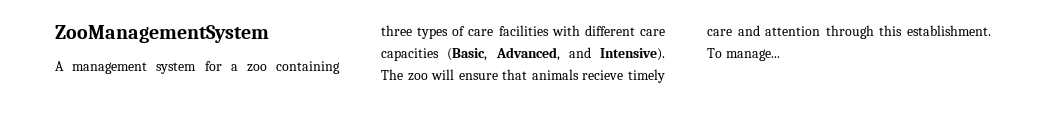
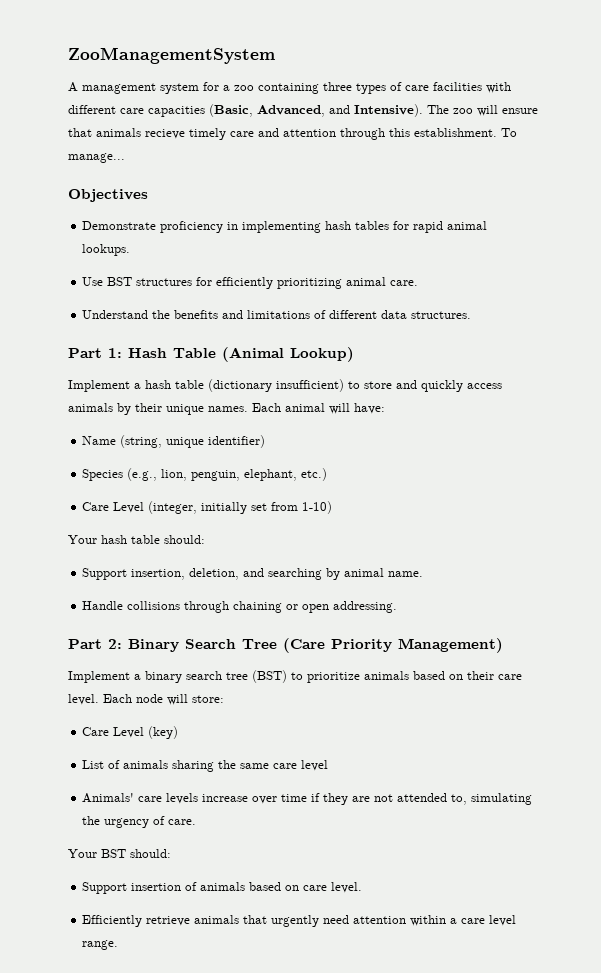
(780, 55) none -> [68,189,148,202] [82,221,488,233] [82,244,131,256] [82,277,419,289] [82,310,472,319] [68,347,354,362] [68,379,502,392] [68,403,385,415] [82,435,266,448] [82,468,328,481] [82,501,333,514] [68,535,205,544] [82,568,424,580] [82,601,398,613] [68,638,503,653] [68,670,522,683] [68,694,224,705] [82,726,179,739] [82,760,329,772] [82,793,533,805] [82,816,197,828] [68,849,171,858] [82,882,363,894] [82,915,517,927] [82,940,119,950] // Objectives // Demonstrate proficiency in implementing hash tables for rapid animal lookups. // Use BST structures for efficiently prioritizing animal care. // Understand the benefits and limitations of different data structures. // Part 1: Hash Table (Animal Lookup) // Implement a hash table (dictionary insufficient) to store and quickly access animals by their unique names. Each animal will have: // Name (string, unique identifier) // Species (e.g., lion, penguin, elephant, etc.) // Care Level (integer, initially set from 1-10) // Your hash table should: // Support insertion, deletion, and searching by animal name. // Handle collisions through chaining or open addressing. // Part 2: Binary Search Tree (Care Priority Management) // Implement a binary search tree (BST) to prioritize animals based on their care level. Each node will store: // Care Level (key) // List of animals sharing the same care level // Animals' care levels increase over time if they are not attended to, simulating the urgency of care. // Your BST should: // Support insertion of animals based on care level. // Efficiently retrieve animals that urgently need attention within a care level range.

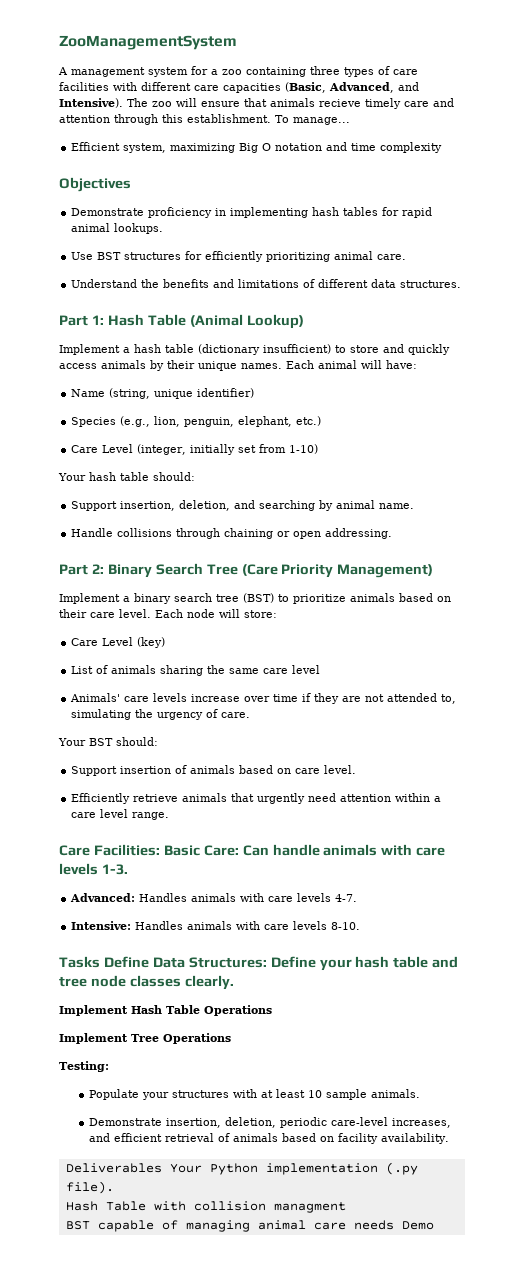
(125, 158) none -> [71,142,443,153] // Efficient system, maximizing Big O notation and time complexity
(119, 945) none -> [59,844,446,856] [59,863,128,875] [70,893,358,902] [71,921,361,930] [59,956,459,971] [59,975,234,990] [59,1005,272,1016] [59,1033,231,1044] [59,1061,109,1072] [89,1089,421,1100] [89,1117,452,1128] [89,1133,450,1144] [65,1162,418,1175] [65,1181,114,1194] [65,1201,346,1213] [65,1220,434,1232] // Care Facilities: Basic Care: Can handle animals with care levels 1-3. // Advanced: Handles animals with care levels 4-7. // Intensive: Handles animals with care levels 8-10. // Tasks Define Data Structures: Define your hash table and tree node classes clearly. // Implement Hash Table Operations // Implement Tree Operations // Testing: // Populate your structures with at least 10 sample animals. // Demonstrate insertion, deletion, periodic care-level increases, and efficient retrieval of animals based on facility availability. // Deliverables Your Python implementation (.py file). // Hash Table with collision managment // BST capable of managing animal care needs Demo

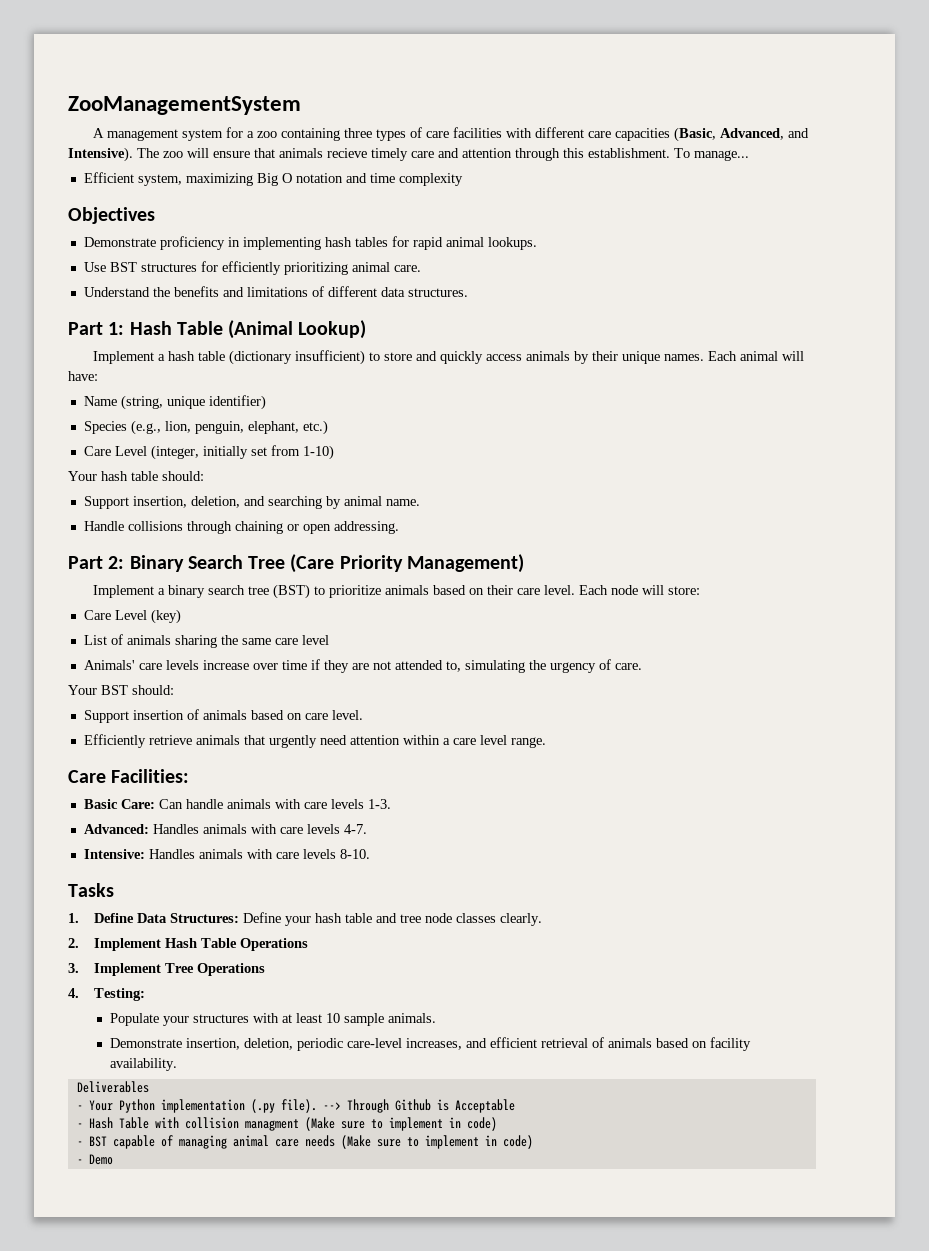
(160, 850) none -> (190, 776) //
(100, 962) none -> [68,913,79,923] // 1.
(234, 982) none -> [68,938,79,948] 2.
(272, 1010) none -> [68,963,79,973] 3.
(231, 1038) none -> [68,988,79,998] 4.
(162, 1168) none -> [76,1105,83,1110] // -
(114, 1187) // -> [322,1099,515,1113] [76,1123,83,1128] --> Through Github is Acceptable // -
(346, 1207) // -> [304,1117,497,1131] [76,1141,83,1146] (Make sure to implement in code) // -
(394, 1225) none -> [340,1135,533,1149] [76,1159,83,1164] (Make sure to implement in code) // -

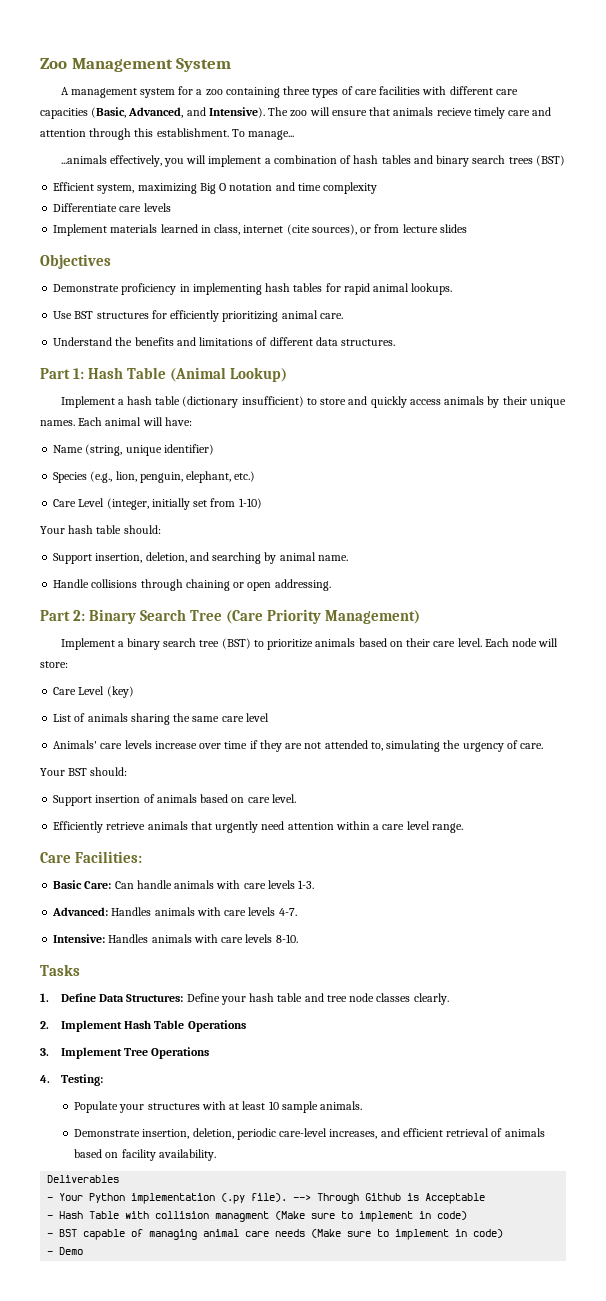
[68,96,301,115] ZooManagementSystem -> [40,58,232,72] Zoo Management System
(749, 155) none -> [60,155,565,167] // ...animals effectively, you will implement a combination of hash tables and binary search trees (BST)
(463, 179) none -> [53,203,171,212] [53,224,467,236] // Differentiate care levels // Implement materials learned in class, internet (cite sources), or from lecture slides

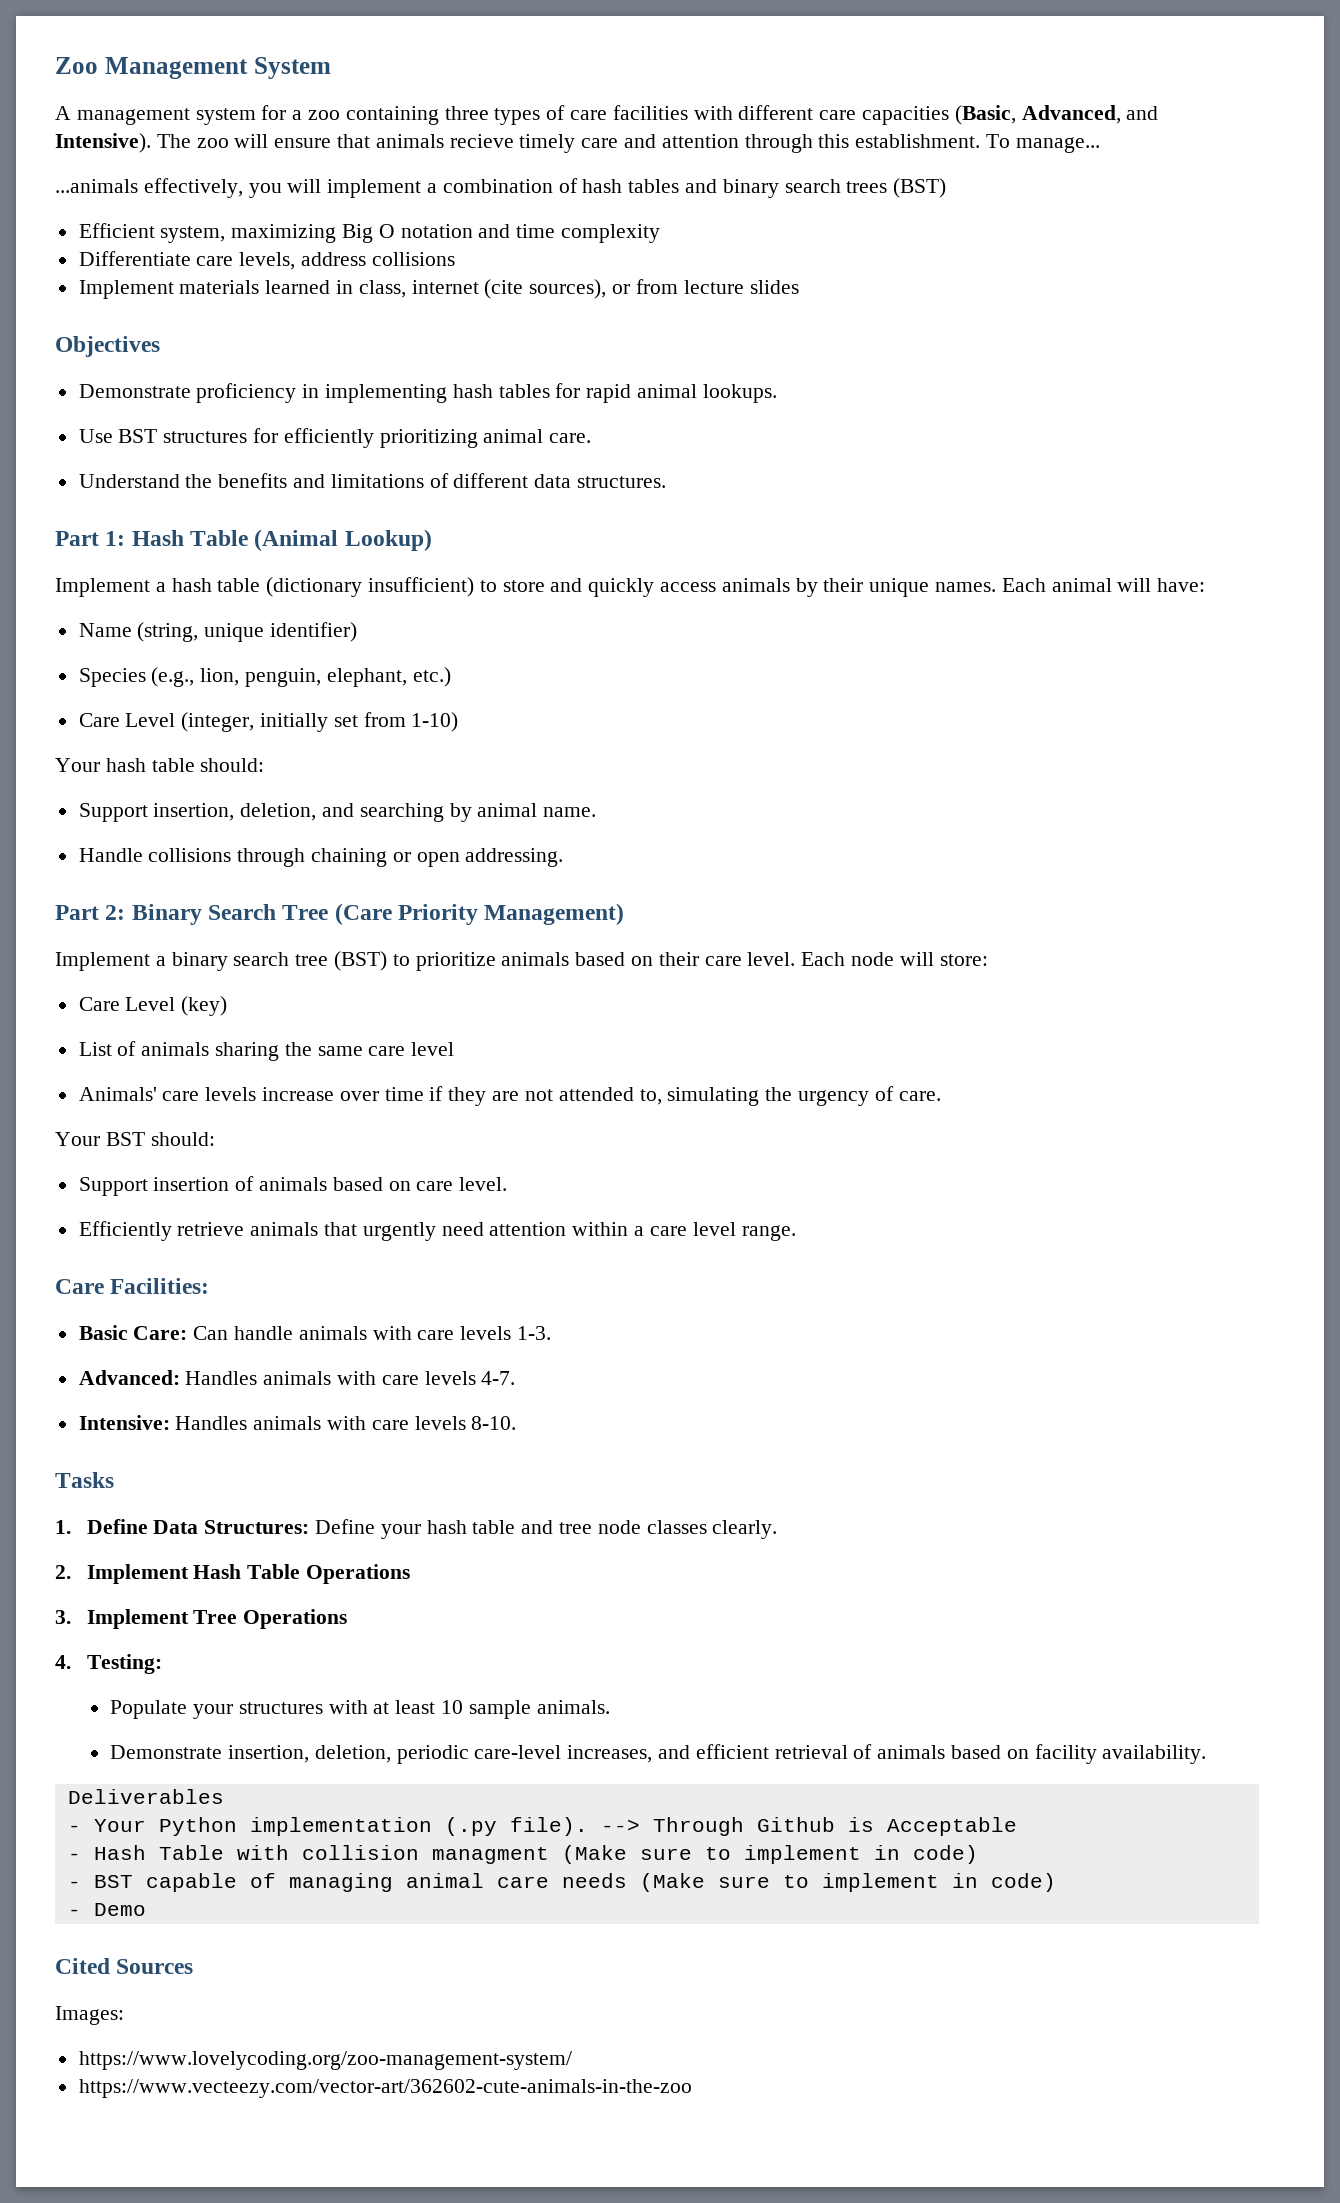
[143,203,171,212] levels -> [239,252,455,270] levels, address collisions
(84, 1251) none -> [55,1958,194,1974] [55,2006,124,2025] [78,2051,572,2070] [78,2079,692,2098] // Cited Sources // Images: // https://www.lovelycoding.org/zoo-management-system/ // https://www.vecteezy.com/vector-art/362602-cute-animals-in-the-zoo

